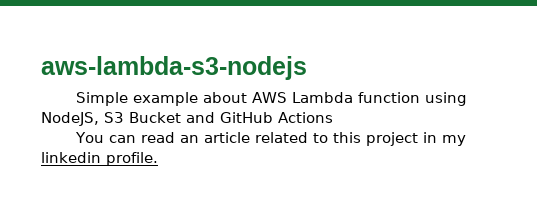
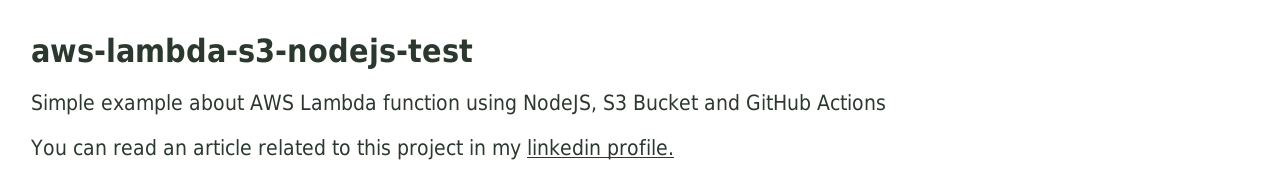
[41,56,307,80] aws-lambda-s3-nodejs -> [31,37,473,69] aws-lambda-s3-nodejs-test

